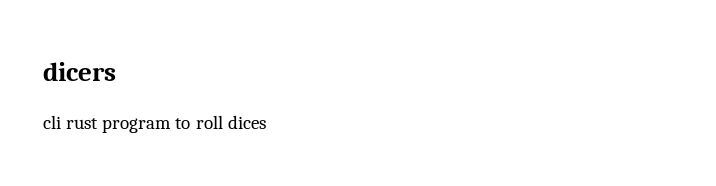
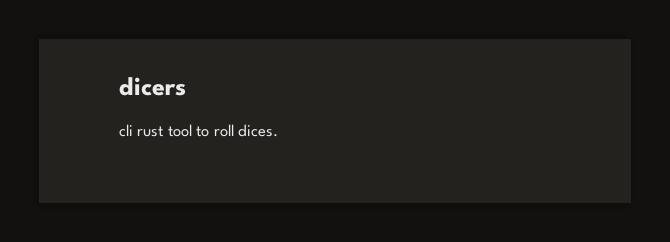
[102,118,172,133] program -> [167,124,192,137] tool
[227,115,266,129] dices -> [238,124,279,137] dices.

